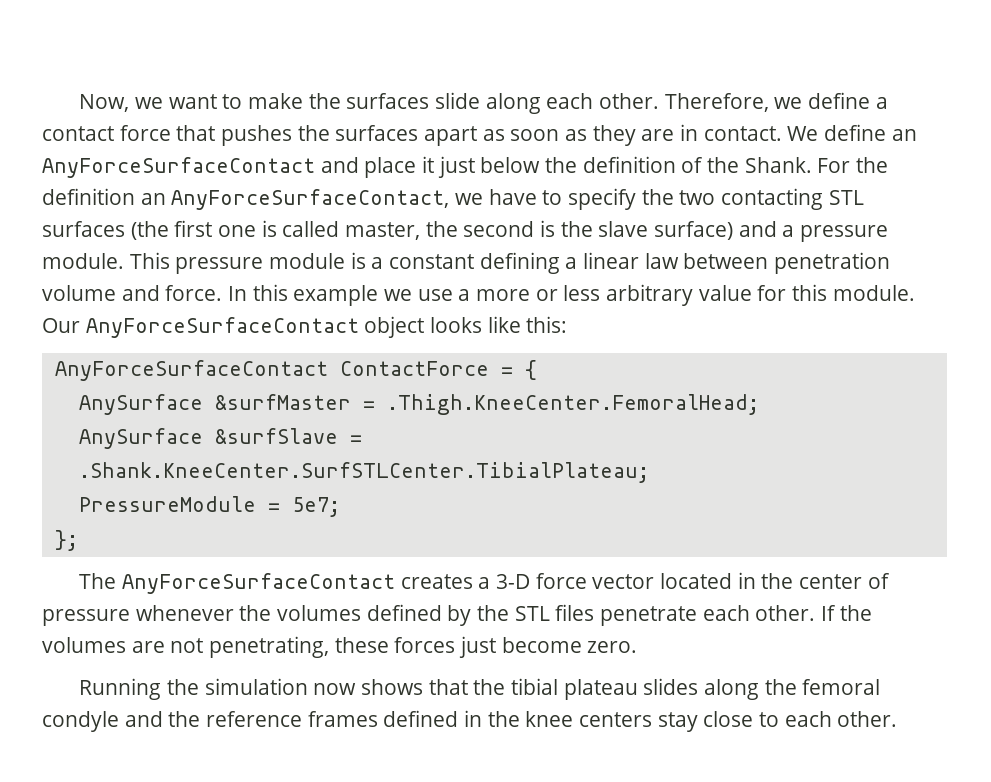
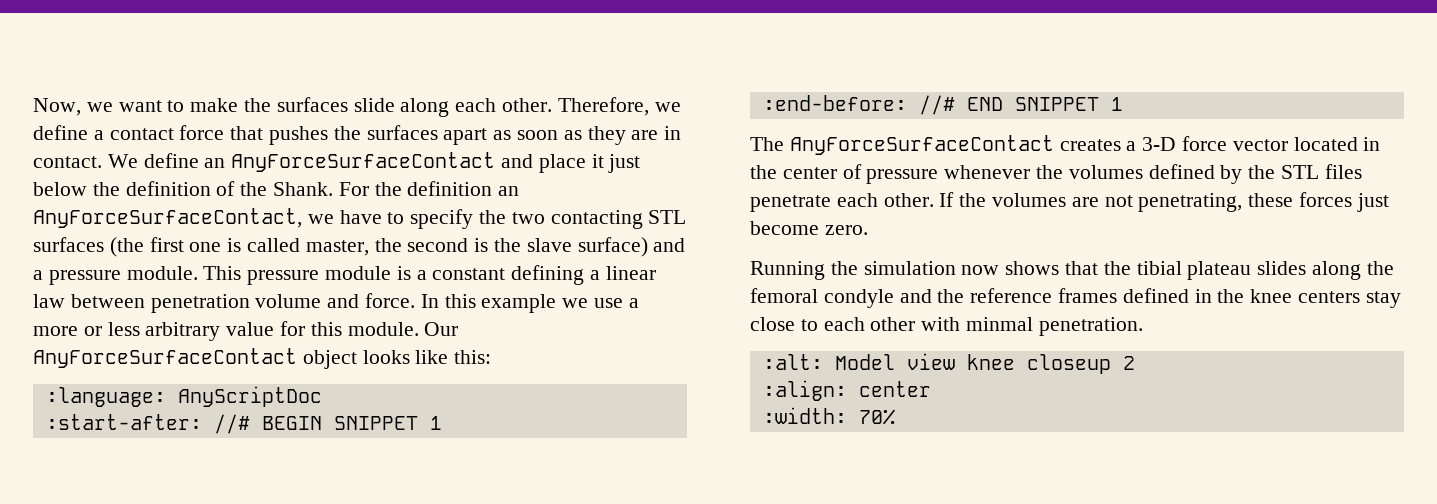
[54,360,537,381] [78,394,759,415] [78,428,362,449] [78,462,649,483] [78,496,340,517] [54,530,78,551] AnyForceSurfaceContact ContactForce = { // AnySurface &surfMaster = .Thigh.KneeCenter.FemoralHead; // AnySurface &surfSlave = .Shank.KneeCenter.SurfSTLCenter.TibialPlateau; // PressureModule = 5e7; // }; -> [45,386,322,407] [45,414,442,434] [762,95,1123,115] :language: AnyScriptDoc // :start-after: //# BEGIN SNIPPET 1 // :end-before: //# END SNIPPET 1
[837,711,898,727] other. -> [870,317,1143,336] [762,353,1135,374] [762,380,931,401] [762,407,895,425] other with minmal penetration. // :alt: Model view knee closeup 2 // :align: center // :width: 70%

